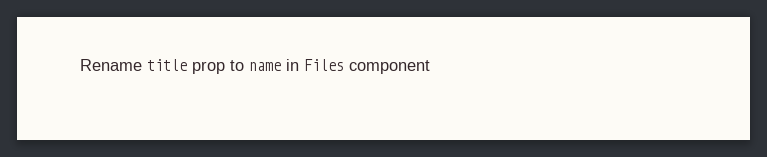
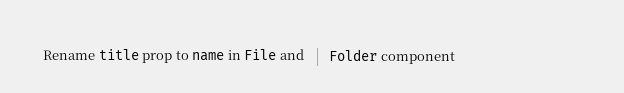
[304,59,344,71] Files -> [244,49,377,61] File and Folder

